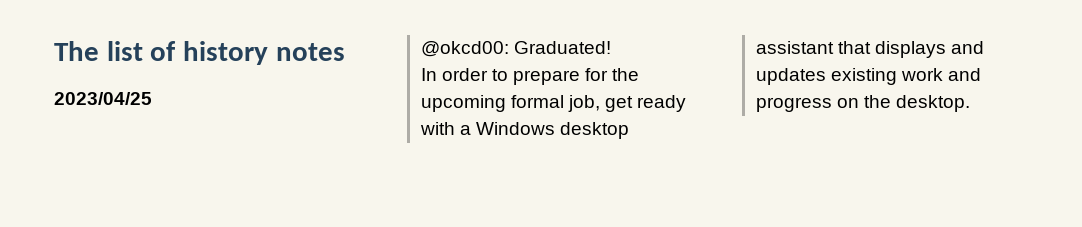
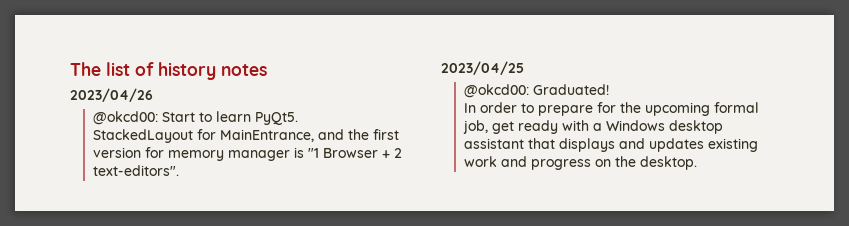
(345, 52) none -> [70,88,153,102] [93,111,299,125] [93,129,400,143] [93,147,403,161] [93,165,180,176] // 2023/04/26 // @okcd00: Start to learn PyQt5. // StackedLayout for MainEntrance, and the first version for memory manager is "1 Browser + 2 text-editors".

